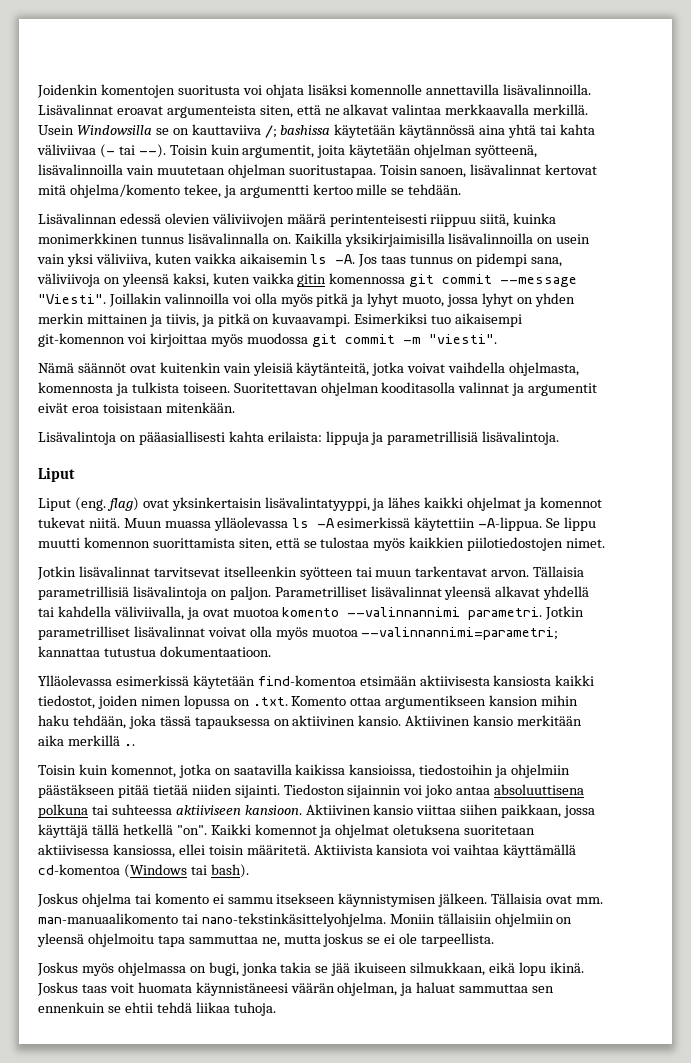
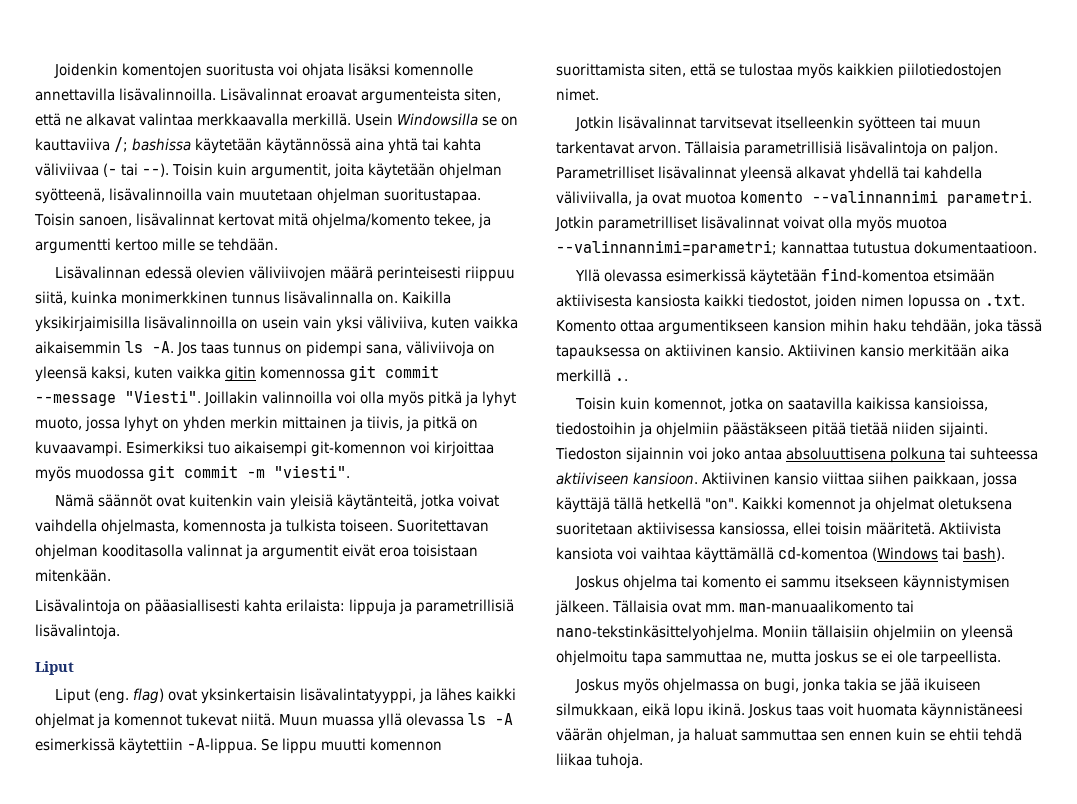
[329,214,427,227] perintenteisesti -> [376,266,461,282] perinteisesti
[239,253,308,264] aikaisemin -> [35,341,121,354] aikaisemmin
[213,517,288,531] ylläolevassa -> [378,713,464,729] yllä olevassa
[38,675,112,686] Ylläolevassa -> [574,269,662,282] Yllä olevassa
[38,1002,105,1013] ennenkuin -> [849,728,926,741] ennen kuin

